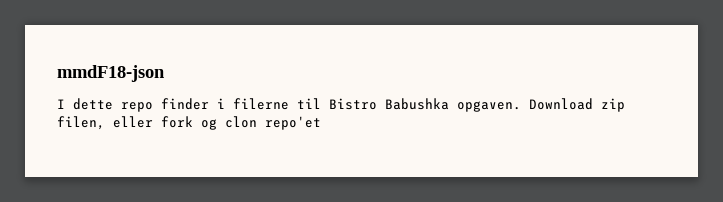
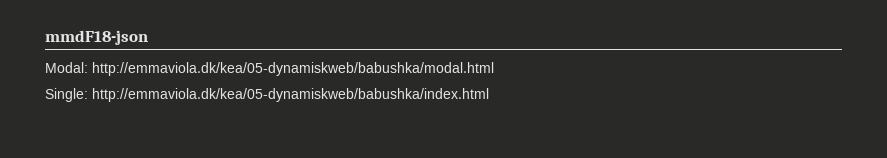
[57,98,625,112] [57,116,321,130] I dette repo finder i filerne til Bistro Babushka opgaven. Download zip filen, eller fork og clon repo'et -> [45,62,494,76] [45,88,489,102] Modal: http://emmaviola.dk/kea/05-dynamiskweb/babushka/modal.html // Single: http://emmaviola.dk/kea/05-dynamiskweb/babushka/index.html

